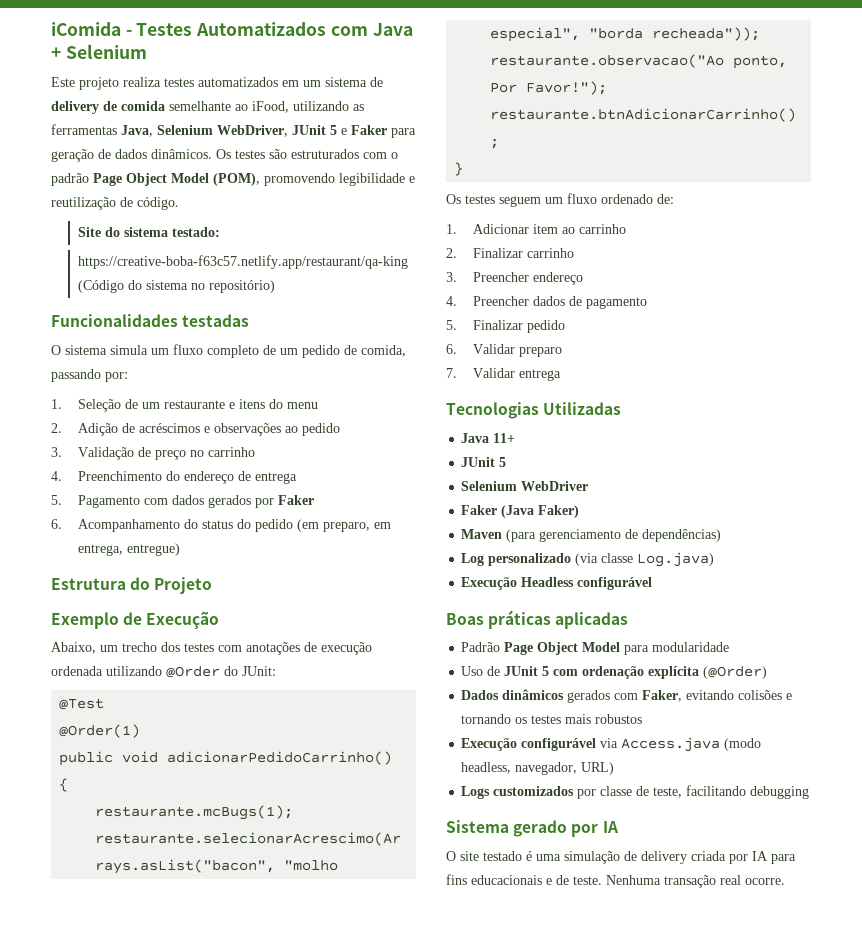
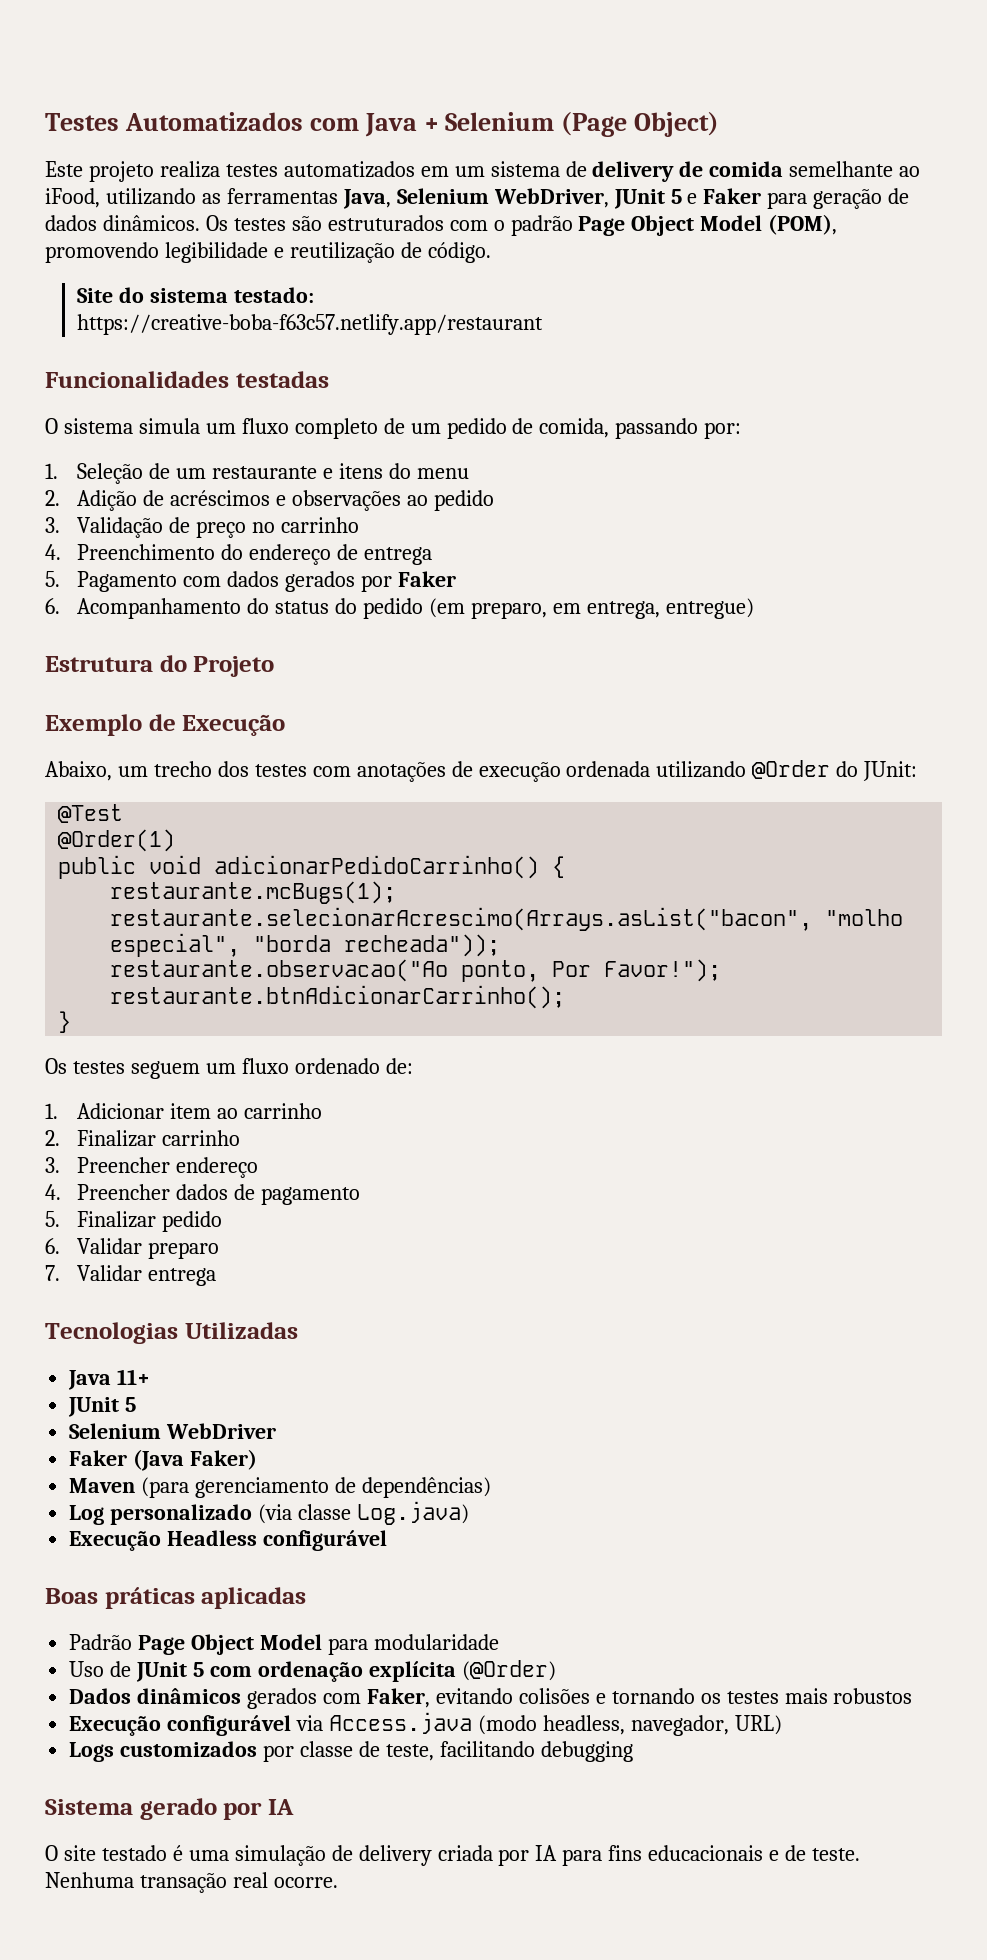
[51,22,132,36] iComida - -> (45, 122) none
(147, 51) none -> [561,112,720,137] (Page Object)
[77,255,408,269] [77,280,275,293] https://creative-boba-f63c57.netlify.app/restaurant/qa-king (Código do sistema no repositório) -> [77,314,544,335] https://creative-boba-f63c57.netlify.app/restaurant

